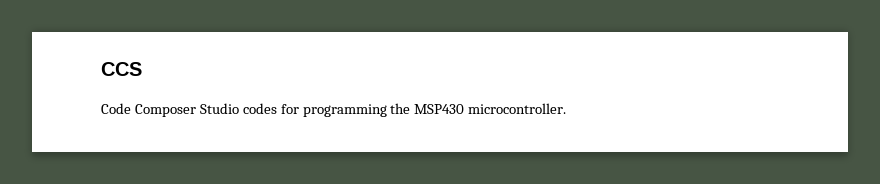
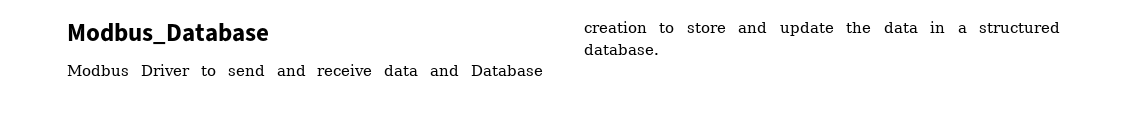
[101,62,142,76] [101,103,567,117] CCS // Code Composer Studio codes for programming the MSP430 microcontroller. -> [67,23,269,45] [67,64,543,76] [584,21,1060,36] [584,44,659,55] Modbus_Database // Modbus Driver to send and receive data and Database creation to store and update the data in a structured database.

